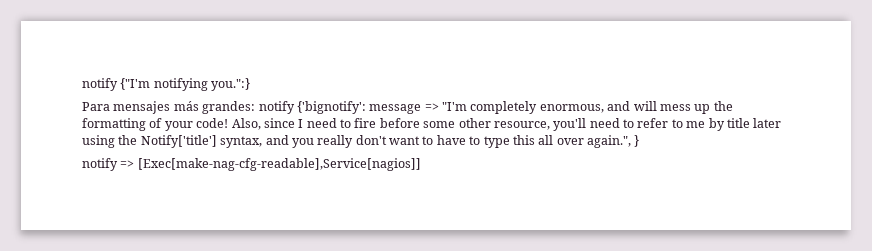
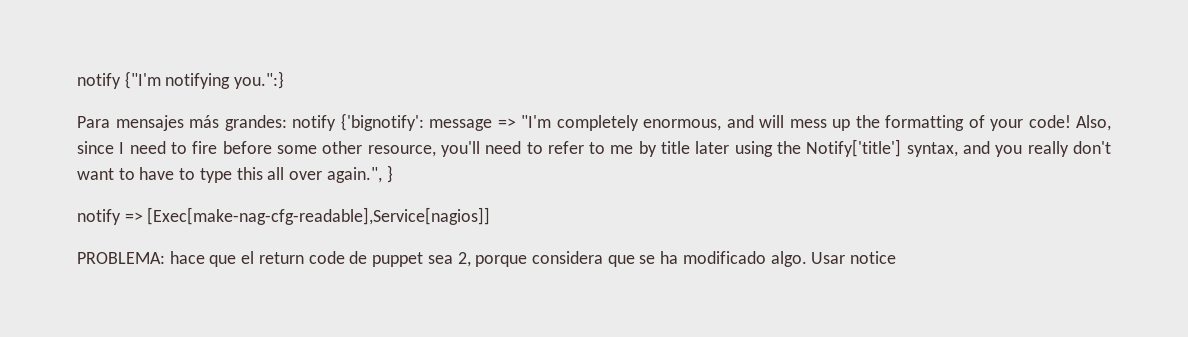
(421, 164) none -> [77,251,897,267] // PROBLEMA: hace que el return code de puppet sea 2, porque considera que se ha modificado algo. Usar notice

